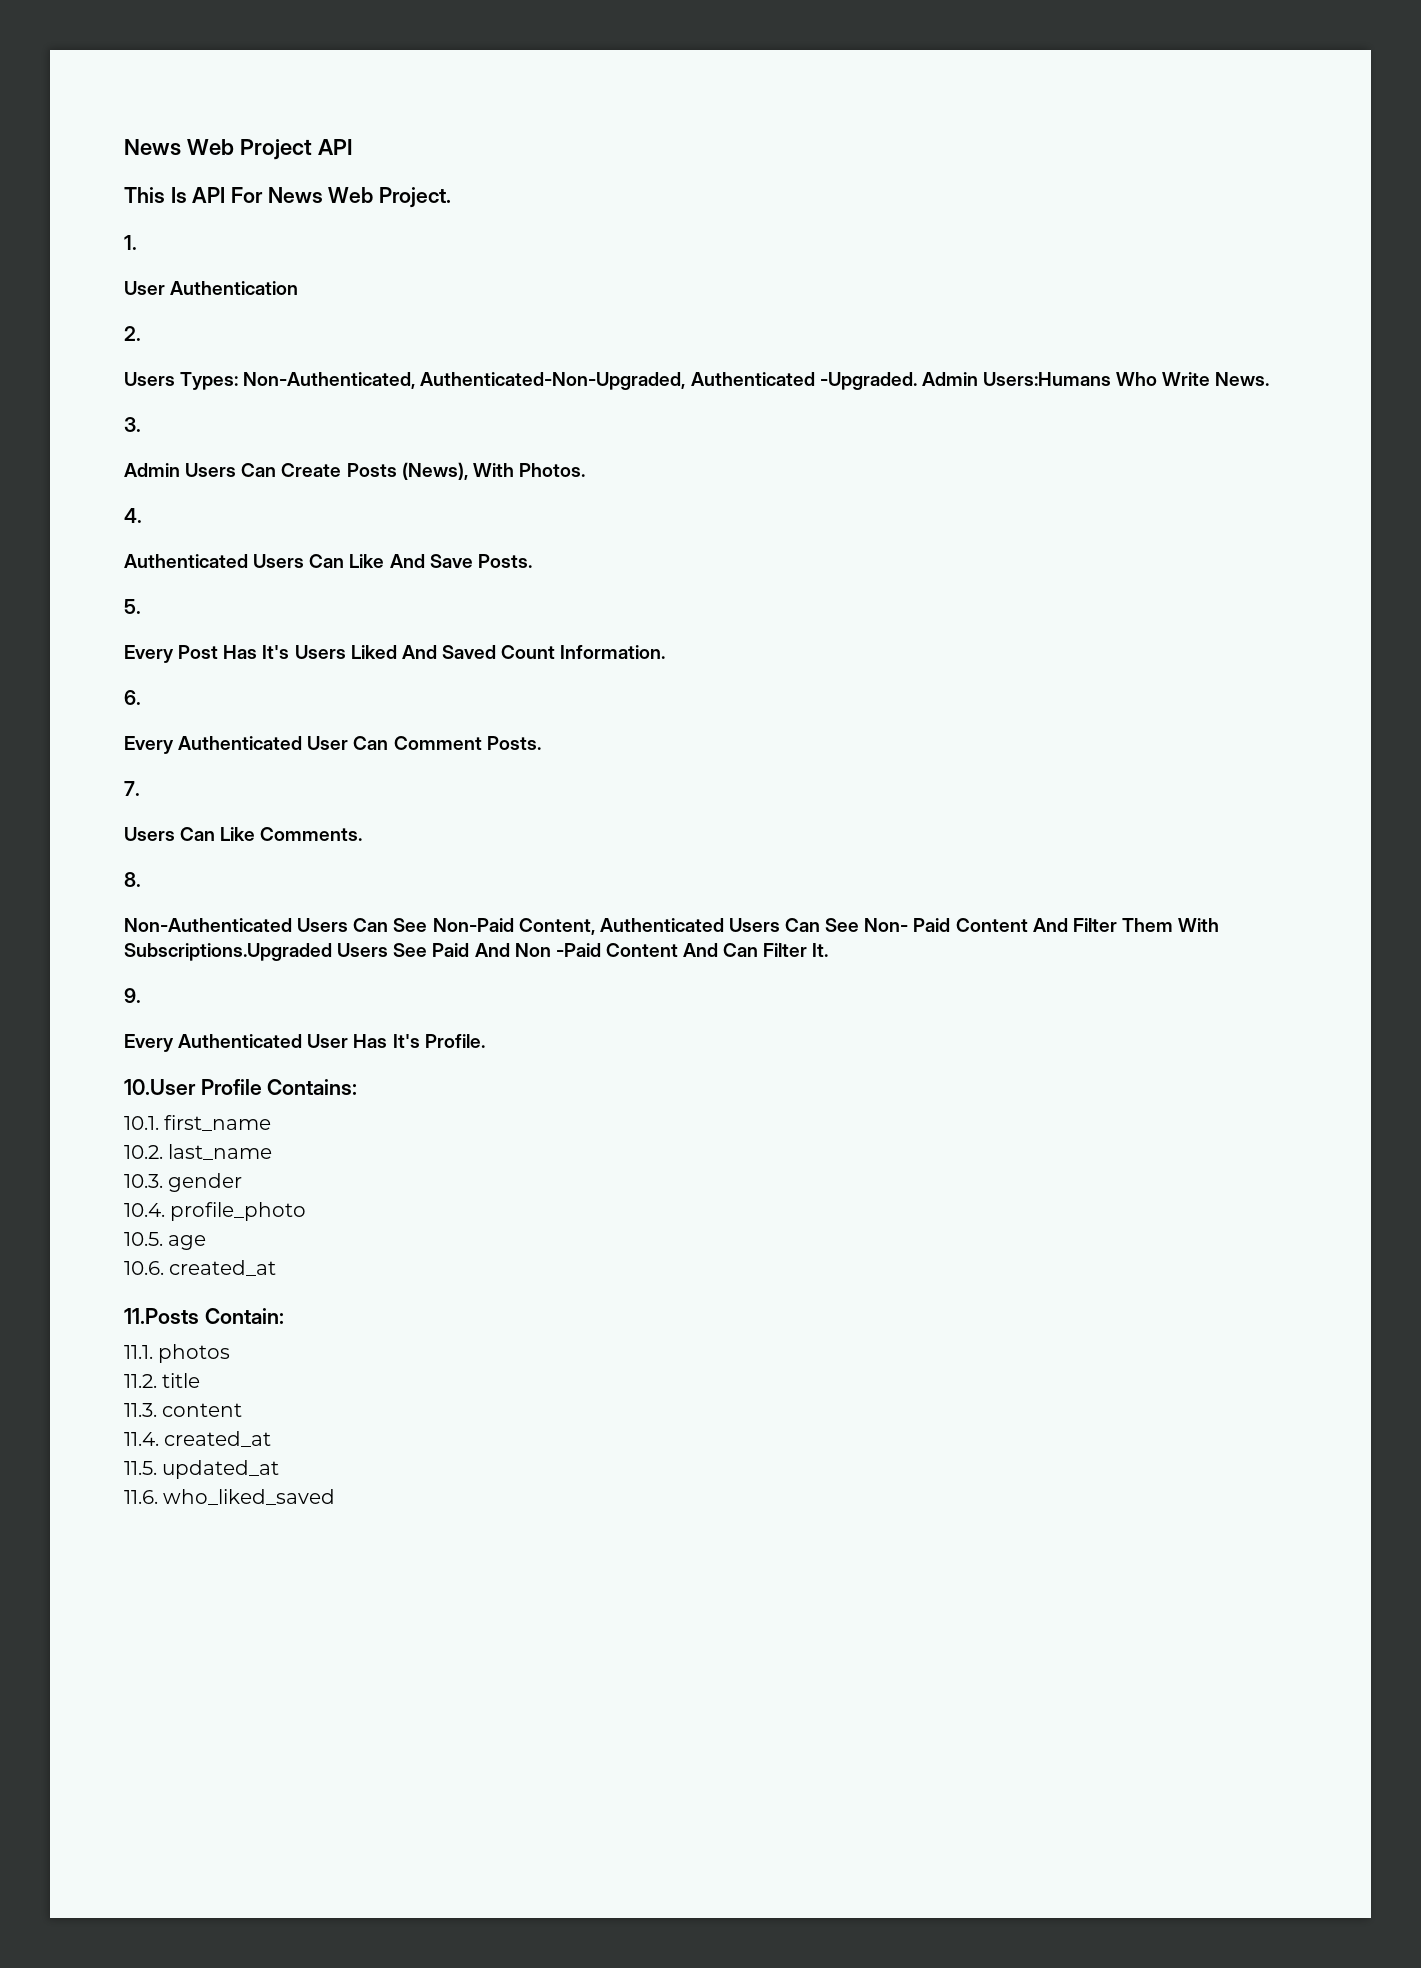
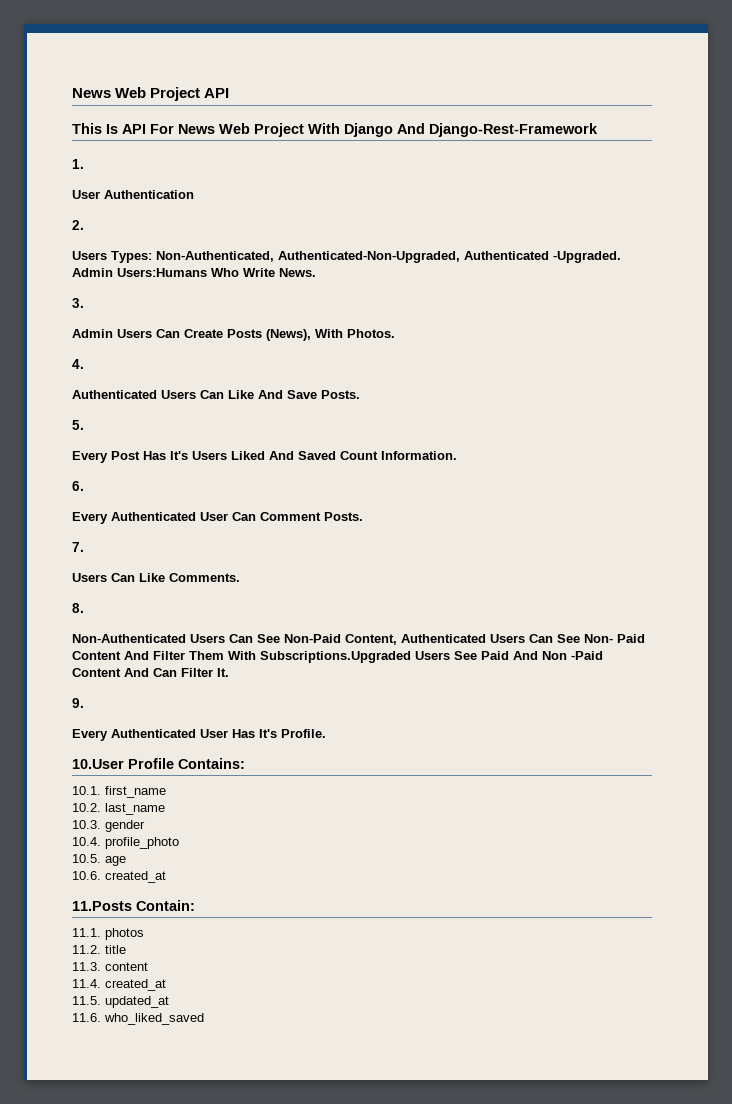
[379,187,452,208] Project. -> [254,123,598,137] Project With Django And Django-Rest-Framework

